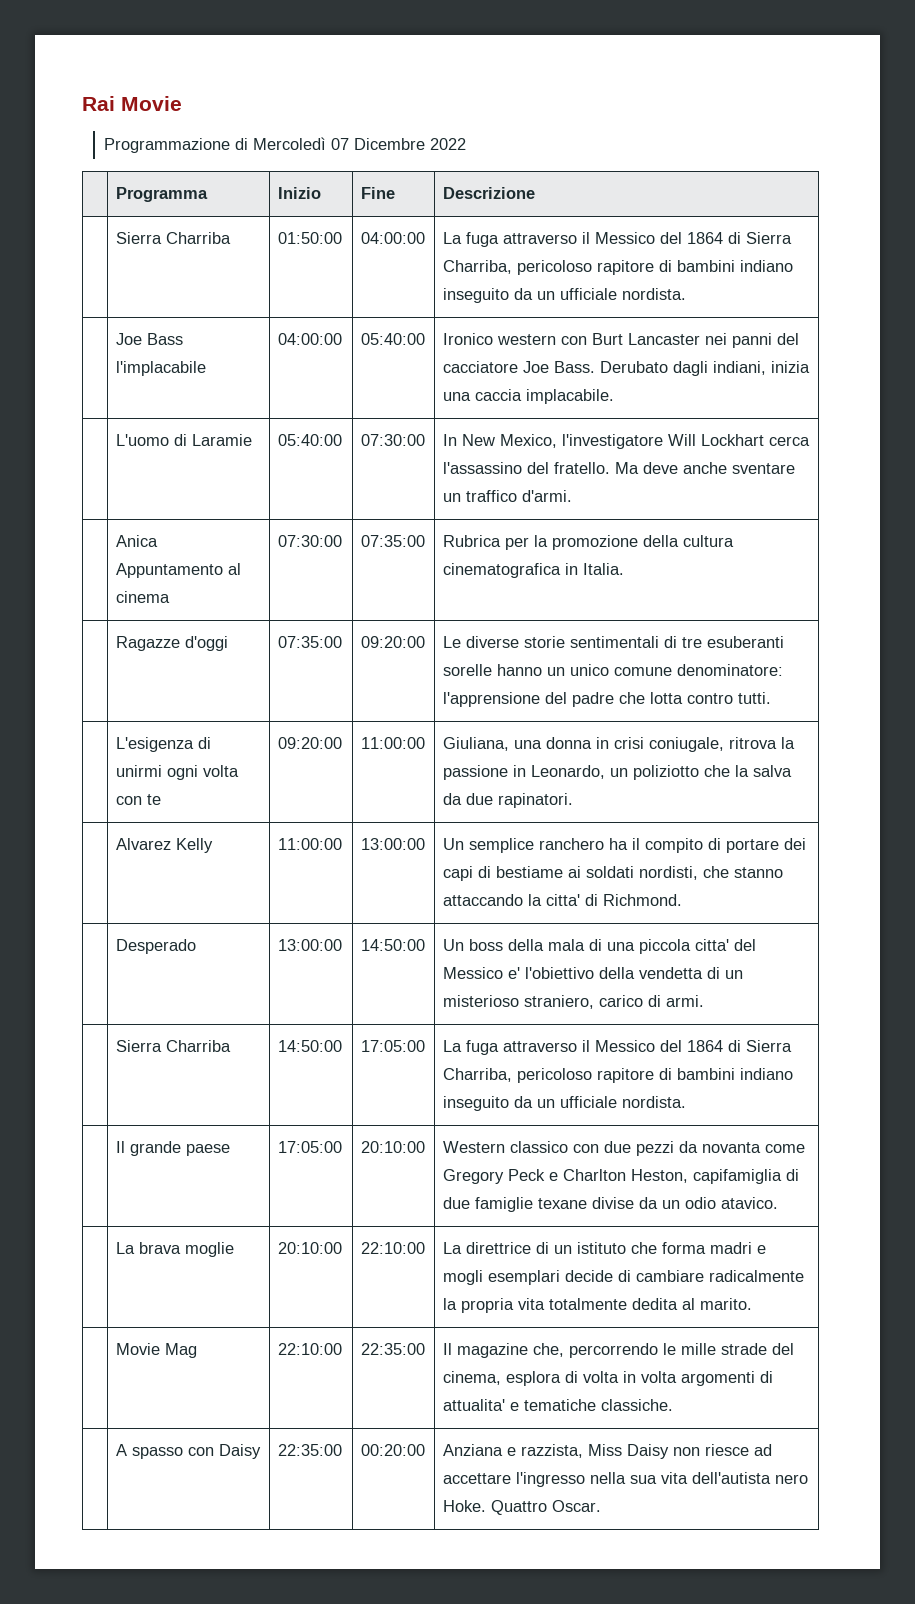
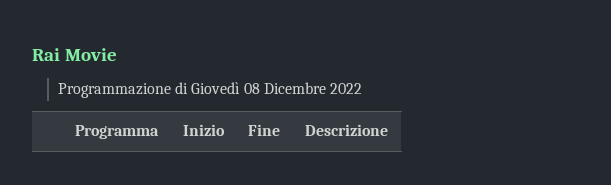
[253,137,350,150] Mercoledì 07 -> [191,82,260,94] Giovedì 08
[115,232,231,244] [277,232,342,244] [360,232,425,244] [442,232,792,247] [442,260,793,275] [442,288,686,303] [115,333,183,345] [115,361,206,376] [277,333,342,345] [360,333,425,345] [442,333,799,348] [442,361,810,376] [442,389,614,404] [115,434,252,446] [277,434,342,446] [360,434,425,446] [442,434,810,449] [442,462,795,474] [442,490,572,502] [115,535,158,547] [115,563,241,578] [115,591,170,603] [277,535,342,547] [360,535,425,547] [442,535,734,550] [442,563,624,578] [115,636,228,651] [277,636,342,648] [360,636,425,648] [442,636,784,648] [442,664,783,676] [442,692,771,707] [115,737,211,752] [115,765,239,780] [115,794,161,805] [277,737,342,749] [360,737,425,749] [442,737,795,752] [442,765,792,780] [442,793,573,808] [115,838,213,853] [277,838,342,850] [360,838,425,850] [442,838,806,853] [442,866,783,881] [442,894,682,906] [115,939,196,954] [277,939,342,951] [360,939,425,951] [442,939,756,954] [442,967,743,979] [442,995,704,1009] [115,1040,231,1052] [277,1040,342,1052] [360,1040,425,1052] [442,1040,792,1055] [442,1068,793,1083] [442,1096,686,1111] [115,1141,230,1156] [277,1141,342,1153] [360,1141,425,1153] [442,1141,805,1156] [442,1169,799,1184] [442,1197,778,1212] [115,1242,234,1257] [277,1242,342,1254] [360,1242,425,1254] [442,1242,766,1254] [442,1270,804,1285] [442,1298,752,1313] [115,1343,197,1358] [277,1343,342,1355] [360,1343,425,1355] [442,1343,794,1358] [442,1371,773,1386] [442,1399,673,1411] [115,1444,261,1459] [277,1444,342,1456] [360,1444,425,1456] [442,1444,772,1459] [442,1472,808,1487] [442,1500,601,1515] // | Sierra Charriba | 01:50:00 | 04:00:00 | La fuga attraverso il Messico del 1864 di Sierra Charriba, pericoloso rapitore di bambini indiano inseguito da un ufficiale nordista. // | Joe Bass l'implacabile | 04:00:00 | 05:40:00 | Ironico western con Burt Lancaster nei panni del cacciatore Joe Bass. Derubato dagli indiani, inizia una caccia implacabile. // | L'uomo di Laramie | 05:40:00 | 07:30:00 | In New Mexico, l'investigatore Will Lockhart cerca l'assassino del fratello. Ma deve anche sventare un traffico d'armi. // | Anica Appuntamento al cinema | 07:30:00 | 07:35:00 | Rubrica per la promozione della cultura cinematografica in Italia. // | Ragazze d'oggi | 07:35:00 | 09:20:00 | Le diverse storie sentimentali di tre esuberanti sorelle hanno un unico comune denominatore: l'apprensione del padre che lotta contro tutti. // | L'esigenza di unirmi ogni volta con te | 09:20:00 | 11:00:00 | Giuliana, una donna in crisi coniugale, ritrova la passione in Leonardo, un poliziotto che la salva da due rapinatori. // | Alvarez Kelly | 11:00:00 | 13:00:00 | Un semplice ranchero ha il compito di portare dei capi di bestiame ai soldati nordisti, che stanno attaccando la citta' di Richmond. // | Desperado | 13:00:00 | 14:50:00 | Un boss della mala di una piccola citta' del Messico e' l'obiettivo della vendetta di un misterioso straniero, carico di armi. // | Sierra Charriba | 14:50:00 | 17:05:00 | La fuga attraverso il Messico del 1864 di Sierra Charriba, pericoloso rapitore di bambini indiano inseguito da un ufficiale nordista. // | Il grande paese | 17:05:00 | 20:10:00 | Western classico con due pezzi da novanta come Gregory Peck e Charlton Heston, capifamiglia di due famiglie texane divise da un odio atavico. // | La brava moglie | 20:10:00 | 22:10:00 | La direttrice di un istituto che forma madri e mogli esemplari decide di cambiare radicalmente la propria vita totalmente dedita al marito. // | Movie Mag | 22:10:00 | 22:35:00 | Il magazine che, percorrendo le mille strade del cinema, esplora di volta in volta argomenti di attualita' e tematiche classiche. // | A spasso con Daisy | 22:35:00 | 00:20:00 | Anziana e razzista, Miss Daisy non riesce ad accettare l'ingresso nella sua vita dell'autista nero Hoke. Quattro Oscar. -> (388, 130) none

